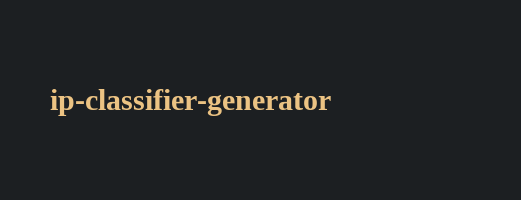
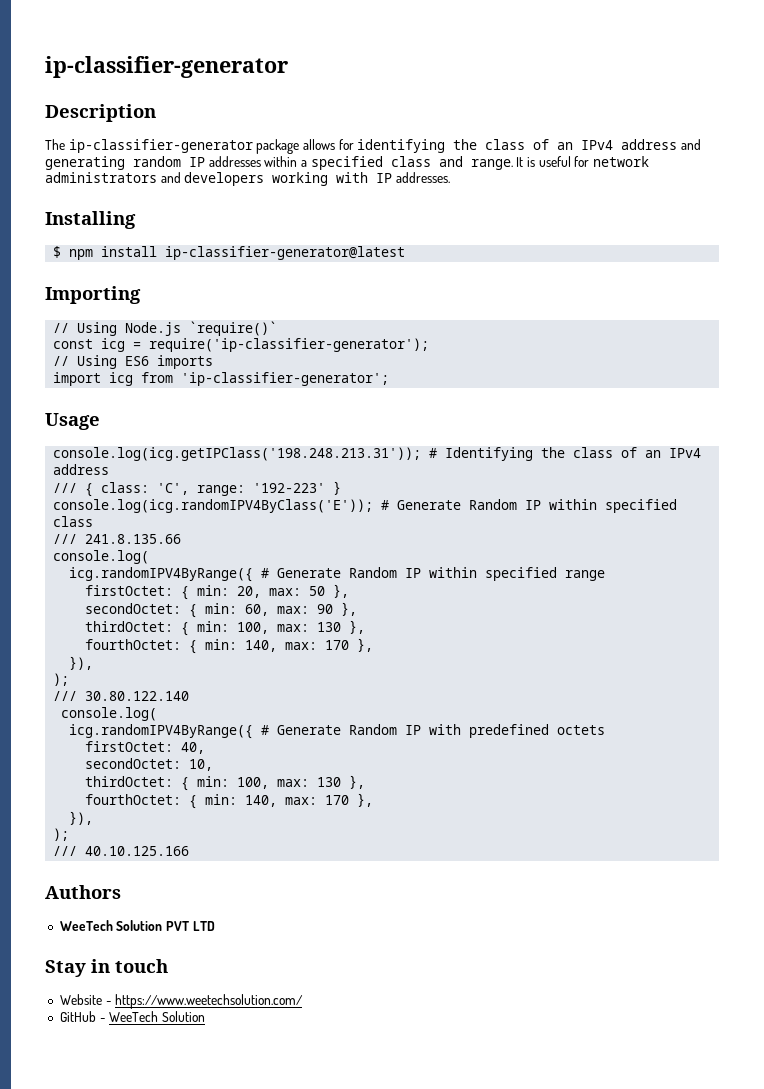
[50,89,331,116] ip-classifier-generator -> [45,56,288,78] [45,104,156,122] [45,139,701,154] [45,156,649,170] [45,172,450,186] [45,211,136,229] [53,246,406,260] [45,286,141,304] [53,321,278,336] [53,338,430,352] [53,355,214,369] [53,372,390,386] [45,413,100,430] [53,447,702,461] [53,464,110,475] [53,481,342,497] [53,499,678,513] [53,516,94,527] [53,534,182,544] [53,550,150,564] [69,567,606,582] [85,584,350,600] [85,602,358,618] [85,620,366,636] [85,638,374,654] [69,656,94,670] [53,673,70,686] [53,691,190,701] [61,707,158,721] [69,724,606,739] [85,741,206,754] [85,758,214,771] [85,775,366,791] [85,793,374,809] [69,811,94,825] [53,828,70,841] [53,846,190,856] [45,885,121,899] [59,920,215,931] [45,959,168,977] [59,994,304,1009] [59,1011,205,1022] ip-classifier-generator // Description // The ip-classifier-generator package allows for identifying the class of an IPv4 address and generating random IP addresses within a specified class and range. It is useful for network administrators and developers working with IP addresses. // Installing // $ npm install ip-classifier-generator@latest // Importing // // Using Node.js `require()` // const icg = require('ip-classifier-generator'); // // Using ES6 imports // import icg from 'ip-classifier-generator'; // Usage // console.log(icg.getIPClass('198.248.213.31')); # Identifying the class of an IPv4 address // /// { class: 'C', range: '192-223' } // console.log(icg.randomIPV4ByClass('E')); # Generate Random IP within specified class // /// 241.8.135.66 // console.log( // icg.randomIPV4ByRange({ # Generate Random IP within specified range // firstOctet: { min: 20, max: 50 }, // secondOctet: { min: 60, max: 90 }, // thirdOctet: { min: 100, max: 130 }, // fourthOctet: { min: 140, max: 170 }, // }), // ); // /// 30.80.122.140 // console.log( // icg.randomIPV4ByRange({ # Generate Random IP with predefined octets // firstOctet: 40, // secondOctet: 10, // thirdOctet: { min: 100, max: 130 }, // fourthOctet: { min: 140, max: 170 }, // }), // ); // /// 40.10.125.166 // Authors // WeeTech Solution PVT LTD // Stay in touch // Website - https://www.weetechsolution.com/ // GitHub - WeeTech Solution

